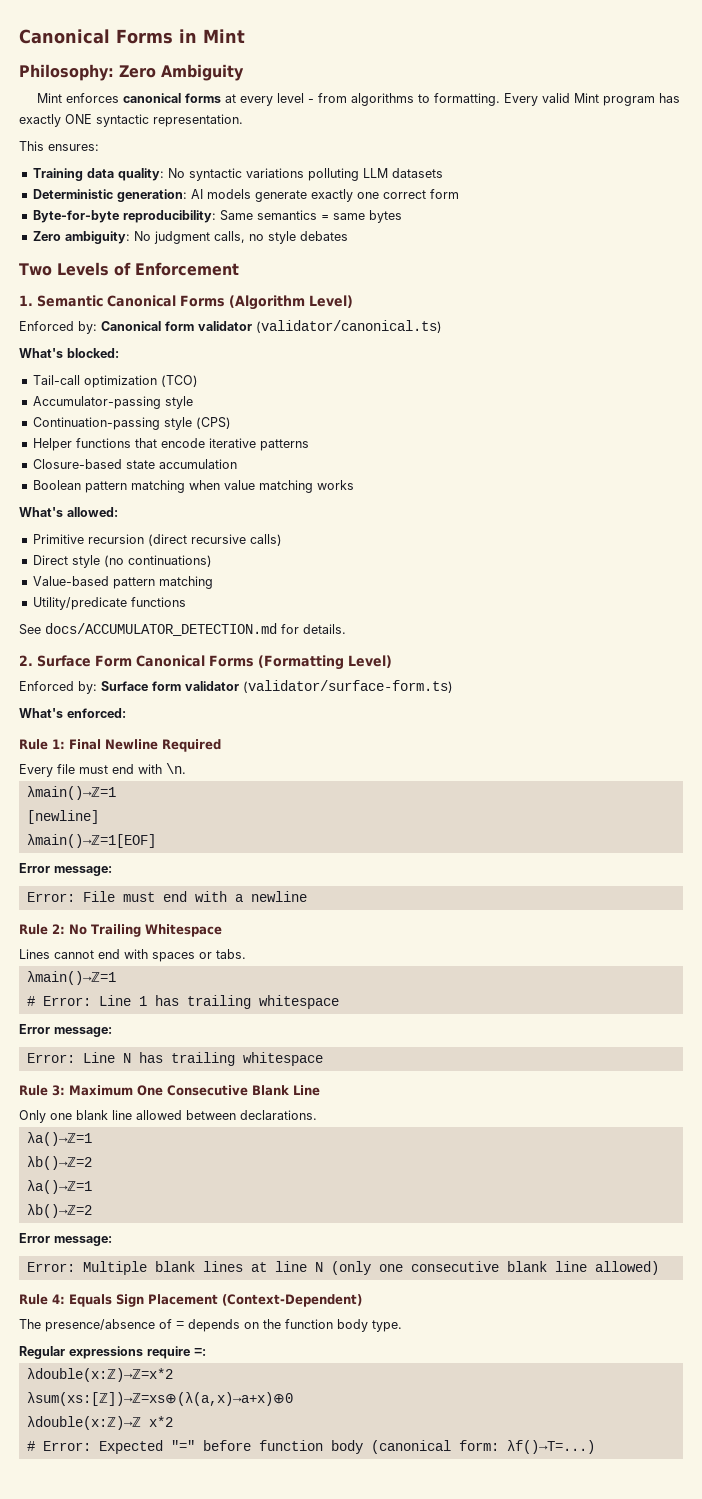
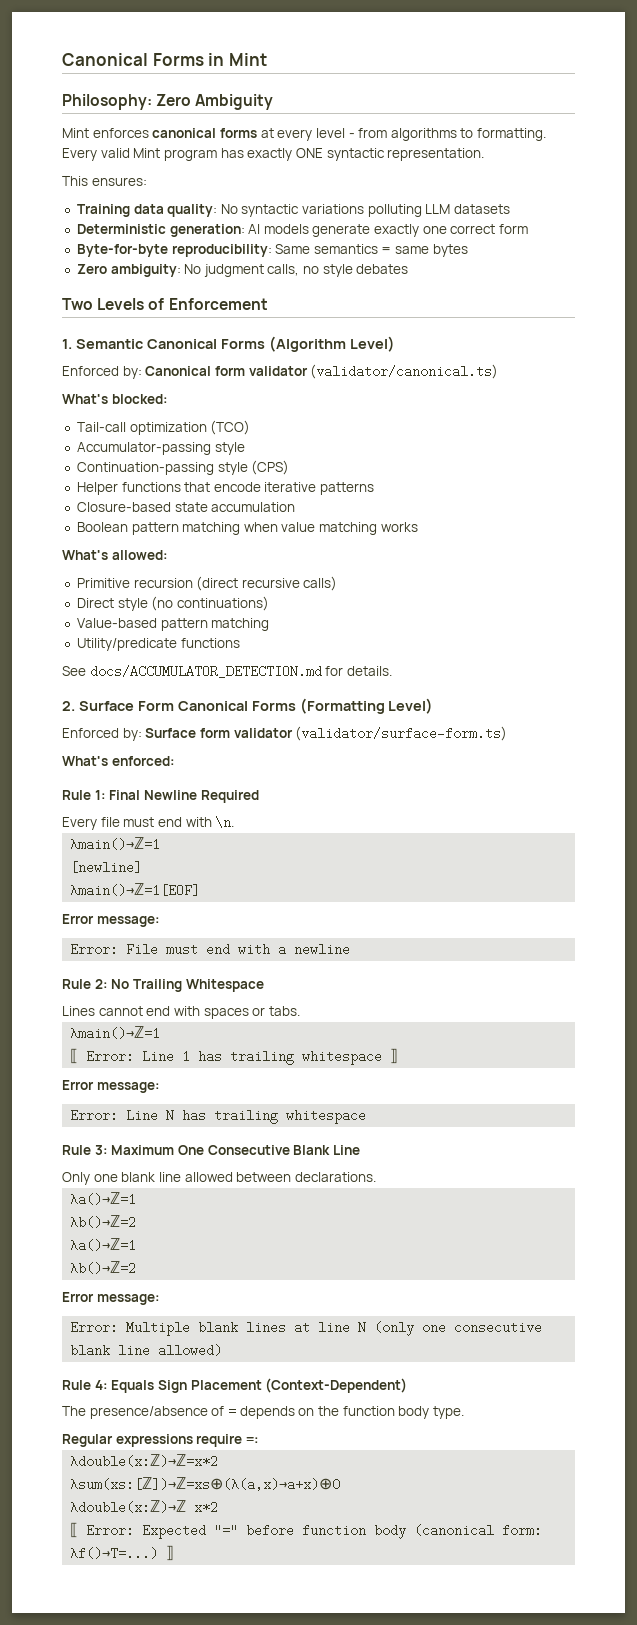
[26,996,35,1006] # -> [70,1048,79,1064] ⟦
(339, 1002) none -> [390,1048,399,1064] ⟧
[26,1441,35,1451] # -> [70,1522,79,1538] ⟦
(595, 1447) none -> [166,1545,175,1561] ⟧

